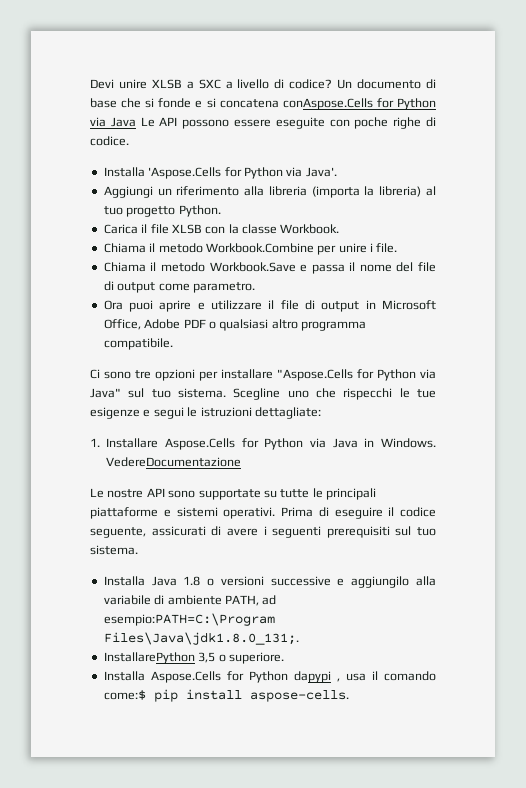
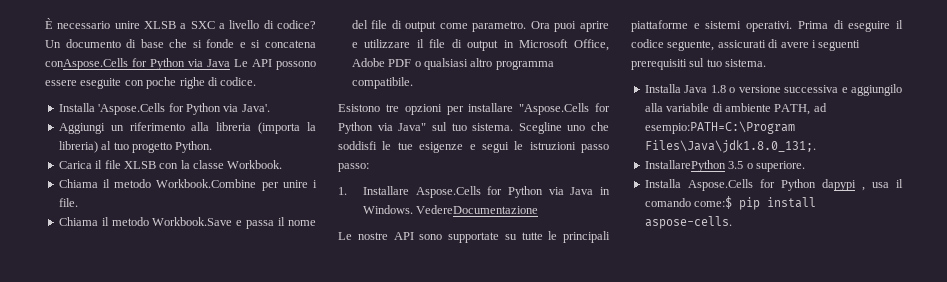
[90,79,114,89] Devi -> [45,18,111,29] È necessario
(255, 287) // -> (527, 26) none
[90,369,131,379] Ci sono -> [338,104,380,112] Esistono
[343,388,393,400] rispecchi -> [338,141,377,150] soddisfi
[254,407,321,419] dettagliate: -> [581,144,609,153] [338,163,369,172] passo passo:
[220,576,331,586] versioni successive -> [738,85,839,93] versione successiva
[198,652,216,663] 3,5 -> [728,161,744,169] 3.5

